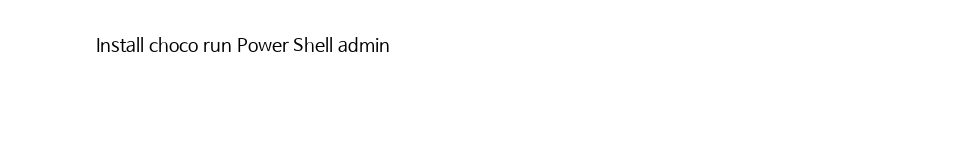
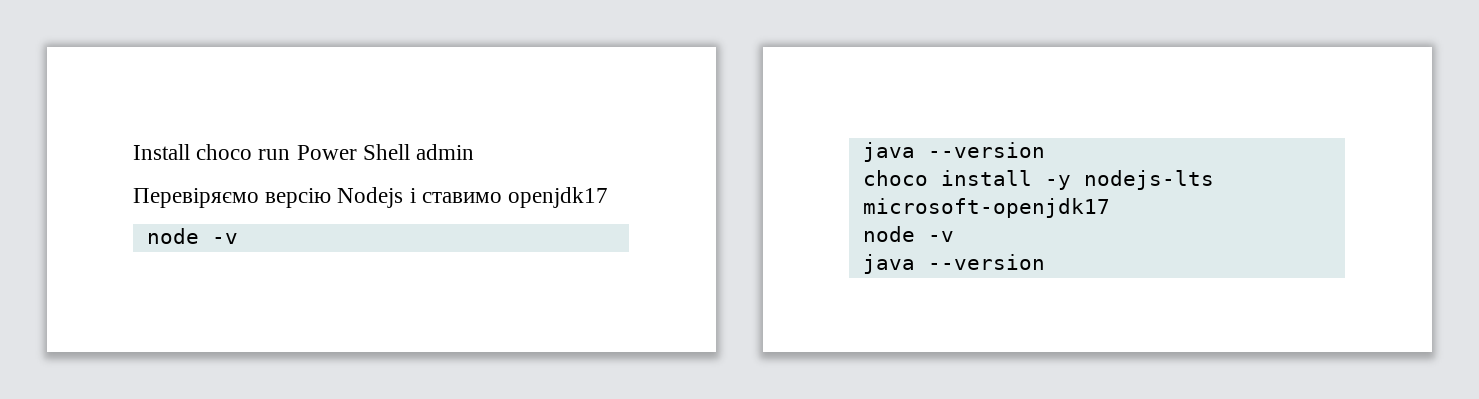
(391, 45) none -> [133,187,609,208] [146,228,238,244] [862,142,1045,162] [862,170,1214,190] [862,198,1110,218] [862,226,954,242] [862,254,1045,274] // Перевіряємо версію Nodejs і ставимо openjdk17 // node -v // java --version // choco install -y nodejs-lts microsoft-openjdk17 // node -v // java --version

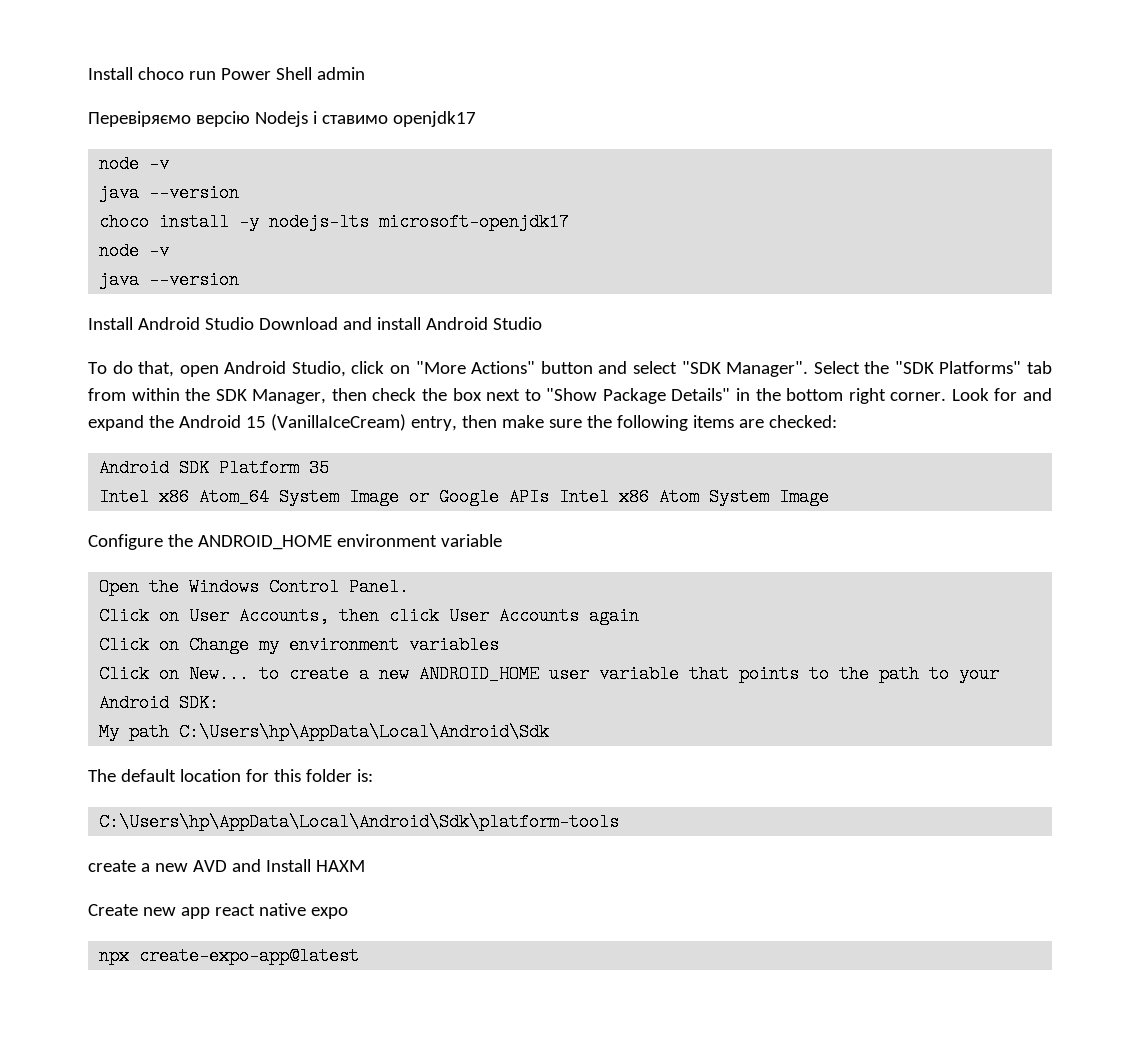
(1045, 262) none -> [88,317,542,330] [88,361,1052,377] [88,388,1052,404] [88,414,837,431] [99,459,330,477] [99,488,830,506] [88,534,502,550] [99,578,410,596] [99,607,640,625] [99,636,500,654] [99,665,1000,683] [99,694,220,712] [99,723,550,741] [88,769,373,782] [99,813,620,831] [88,859,365,872] [88,903,348,919] [99,947,360,965] // Install Android Studio Download and install Android Studio // To do that, open Android Studio, click on "More Actions" button and select "SDK Manager". Select the "SDK Platforms" tab from within the SDK Manager, then check the box next to "Show Package Details" in the bottom right corner. Look for and expand the Android 15 (VanillaIceCream) entry, then make sure the following items are checked: // Android SDK Platform 35 // Intel x86 Atom_64 System Image or Google APIs Intel x86 Atom System Image // Configure the ANDROID_HOME environment variable // Open the Windows Control Panel. // Click on User Accounts, then click User Accounts again // Click on Change my environment variables // Click on New... to create a new ANDROID_HOME user variable that points to the path to your Android SDK: // My path C:\Users\hp\AppData\Local\Android\Sdk // The default location for this folder is: // C:\Users\hp\AppData\Local\Android\Sdk\platform-tools // create a new AVD and Install HAXM // Create new app react native expo // npx create-expo-app@latest

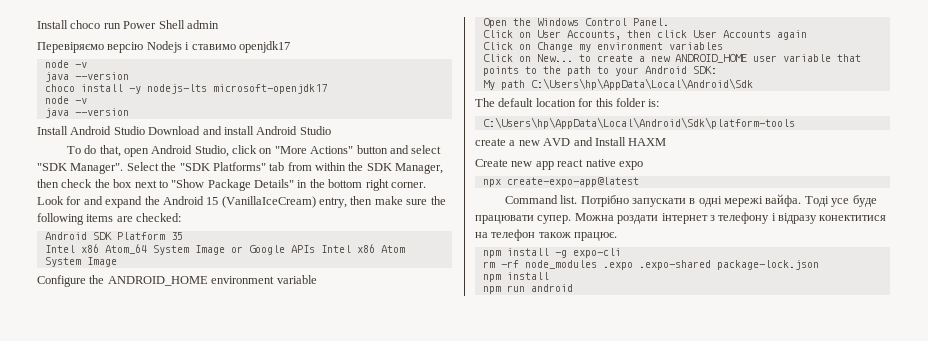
(360, 956) none -> [504,194,877,207] [475,212,887,224] [475,229,618,241] [482,248,621,258] [482,260,819,270] [482,272,549,282] [482,284,573,294] // Command list. Потрібно запускати в одні мережі вайфа. Тоді усе буде працювати супер. Можна роздати інтернет з телефону і відразу конектитися на телефон також працює. // npm install -g expo-cli // rm -rf node_modules .expo .expo-shared package-lock.json // npm install // npm run android

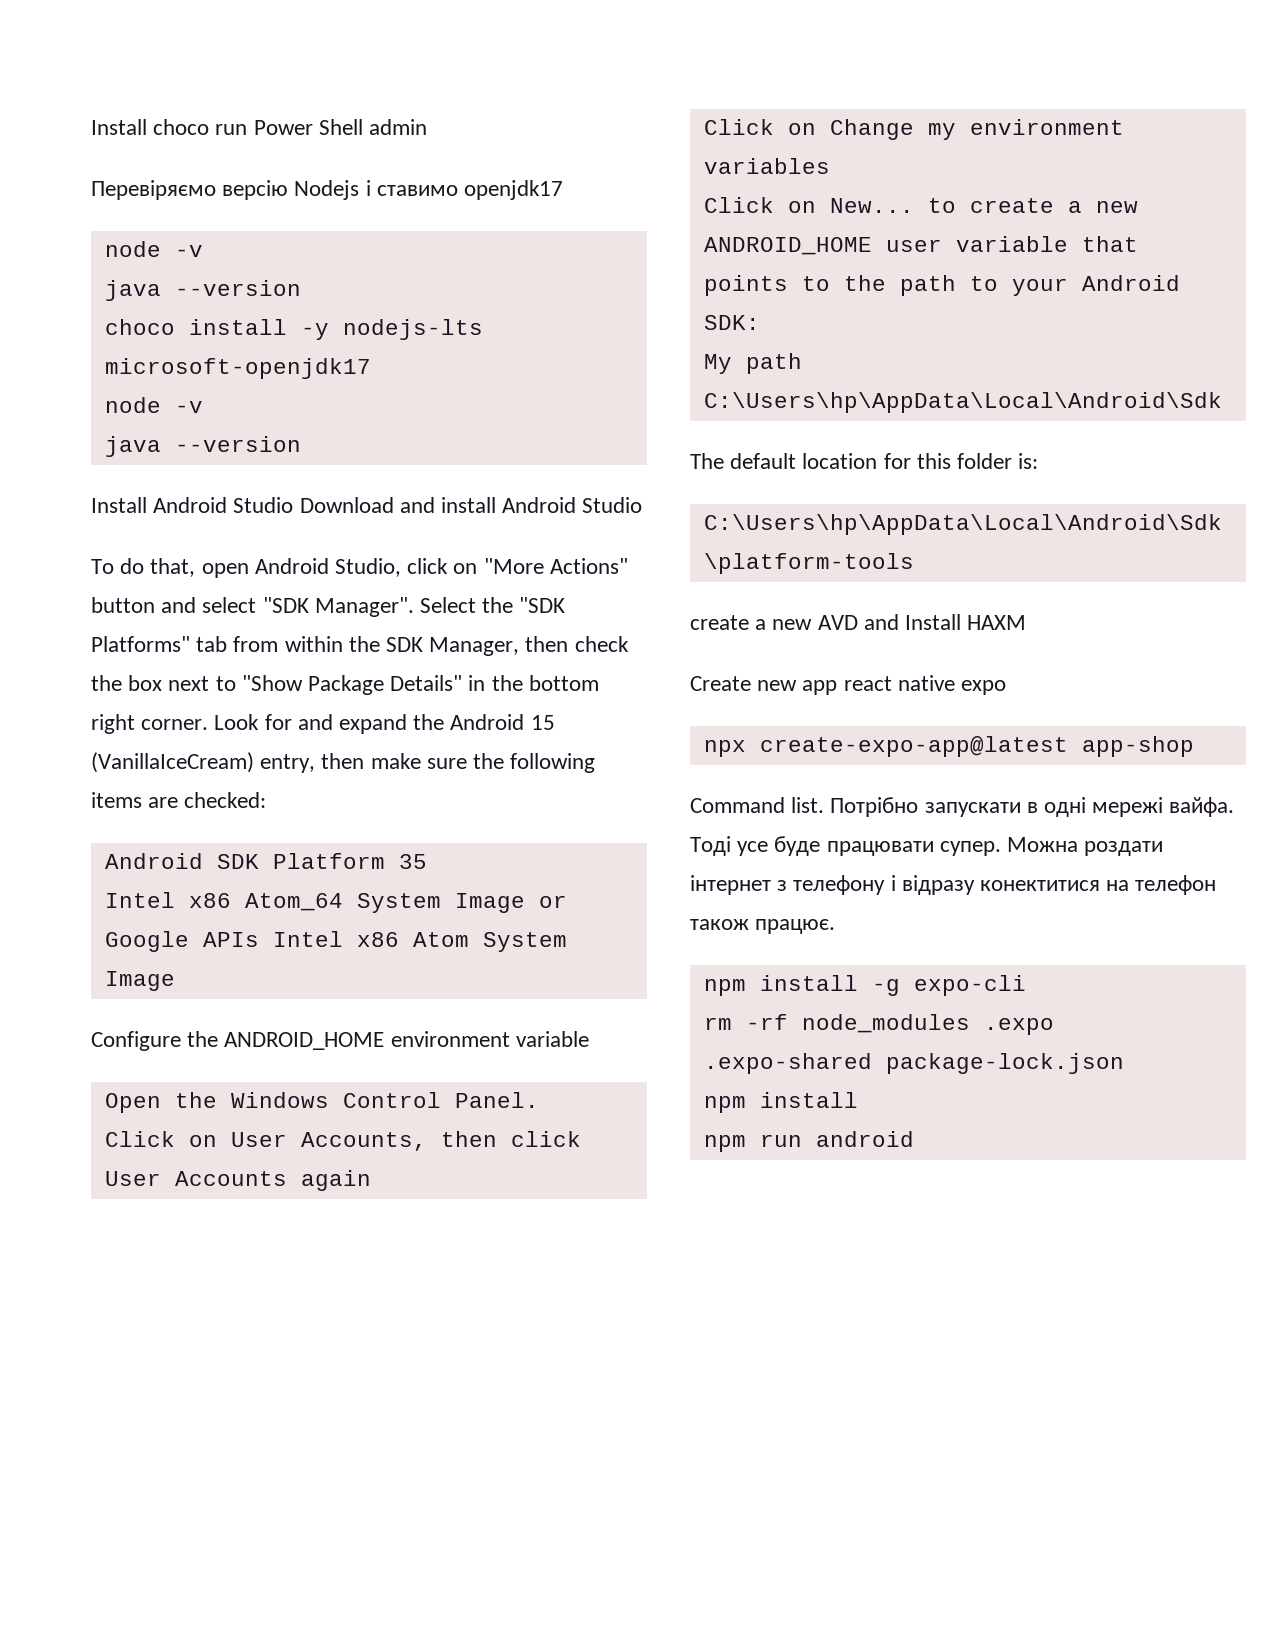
(639, 182) none -> [1081,736,1194,757] app-shop

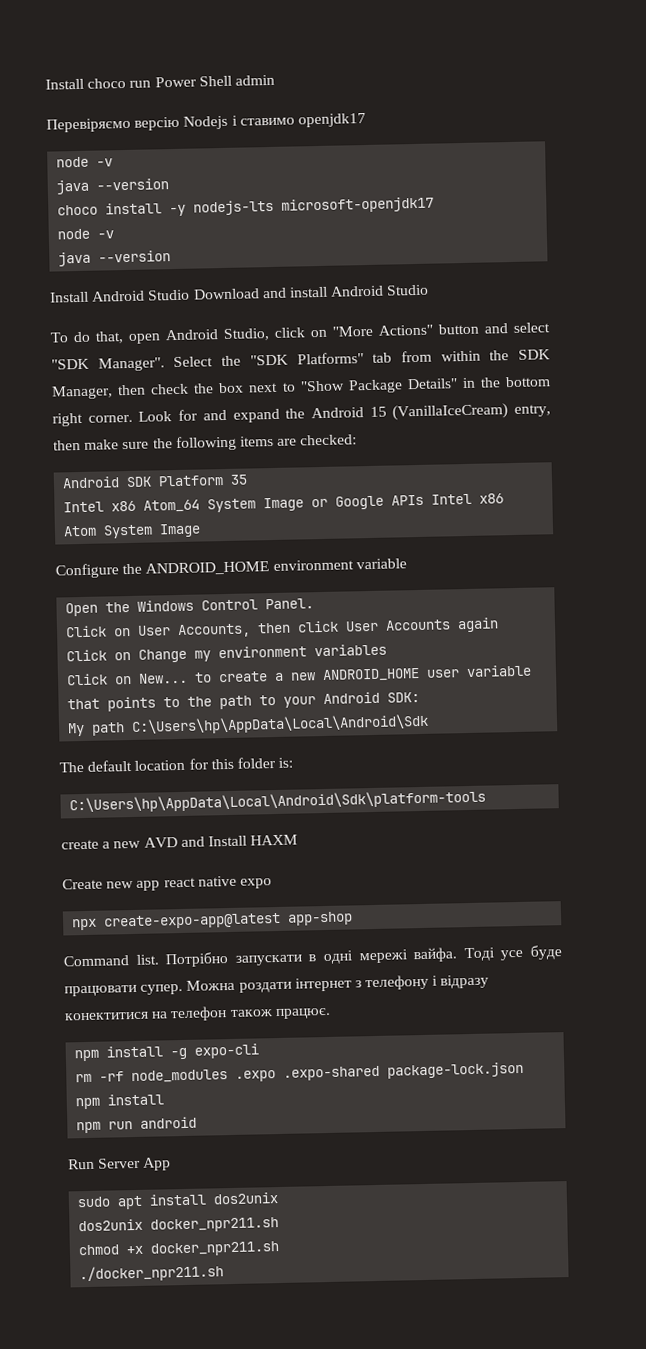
(914, 1139) none -> [68,1157,172,1171] [77,1192,279,1210] [78,1217,280,1233] [78,1241,281,1257] [79,1264,225,1283] // Run Server App // sudo apt install dos2unix // dos2unix docker_npr211.sh // chmod +x docker_npr211.sh // ./docker_npr211.sh

